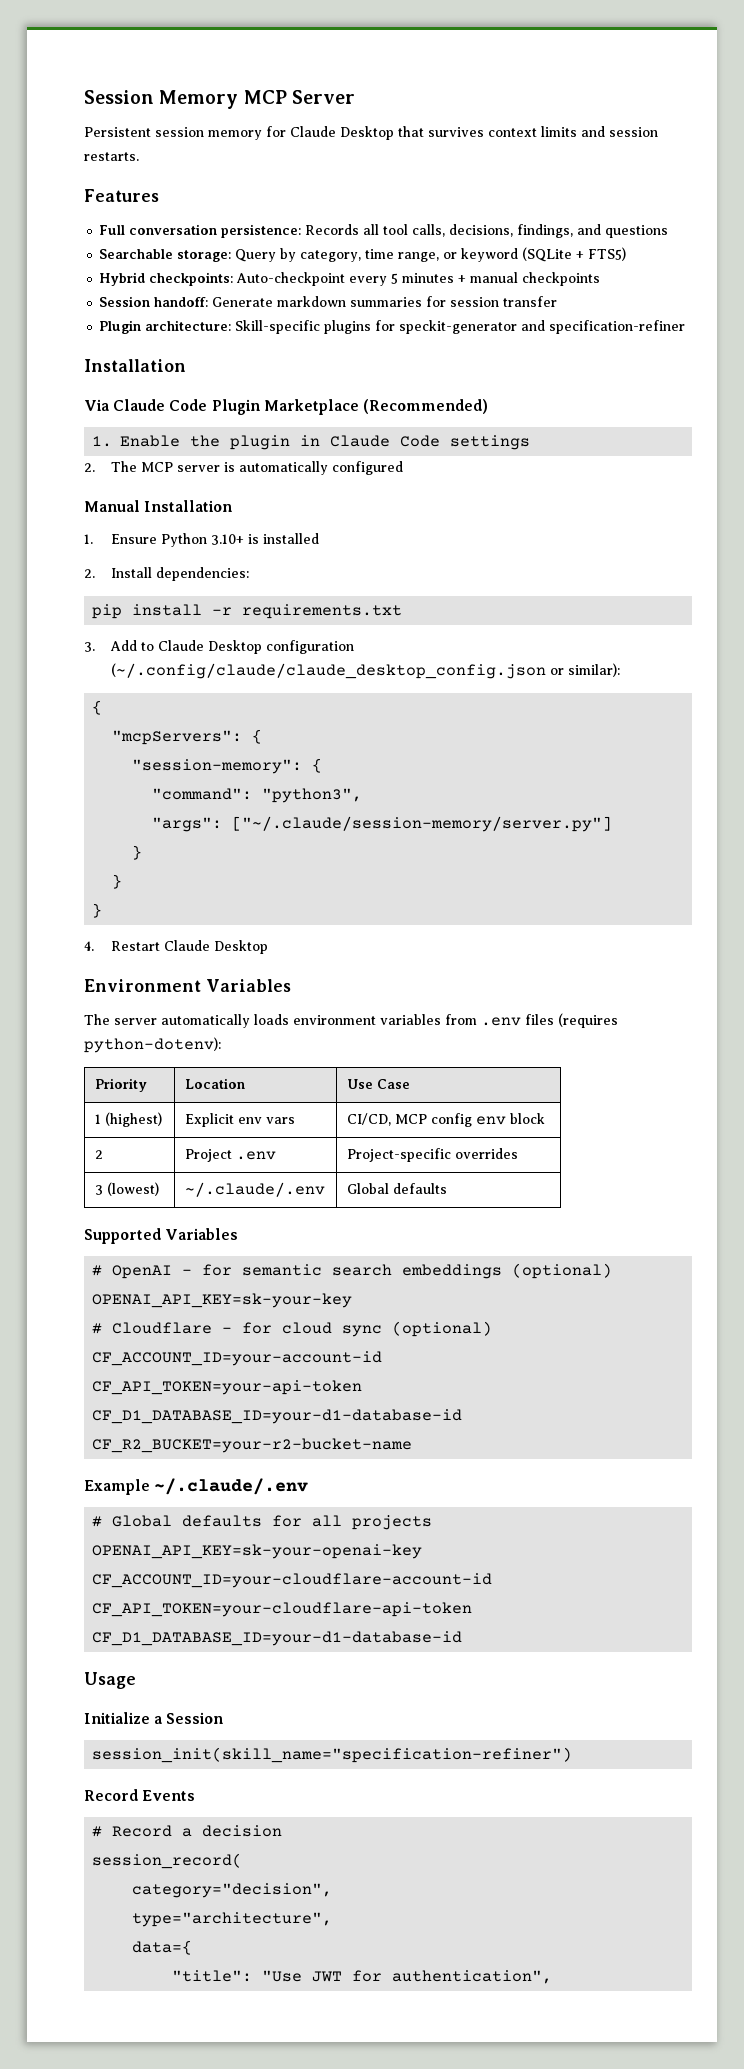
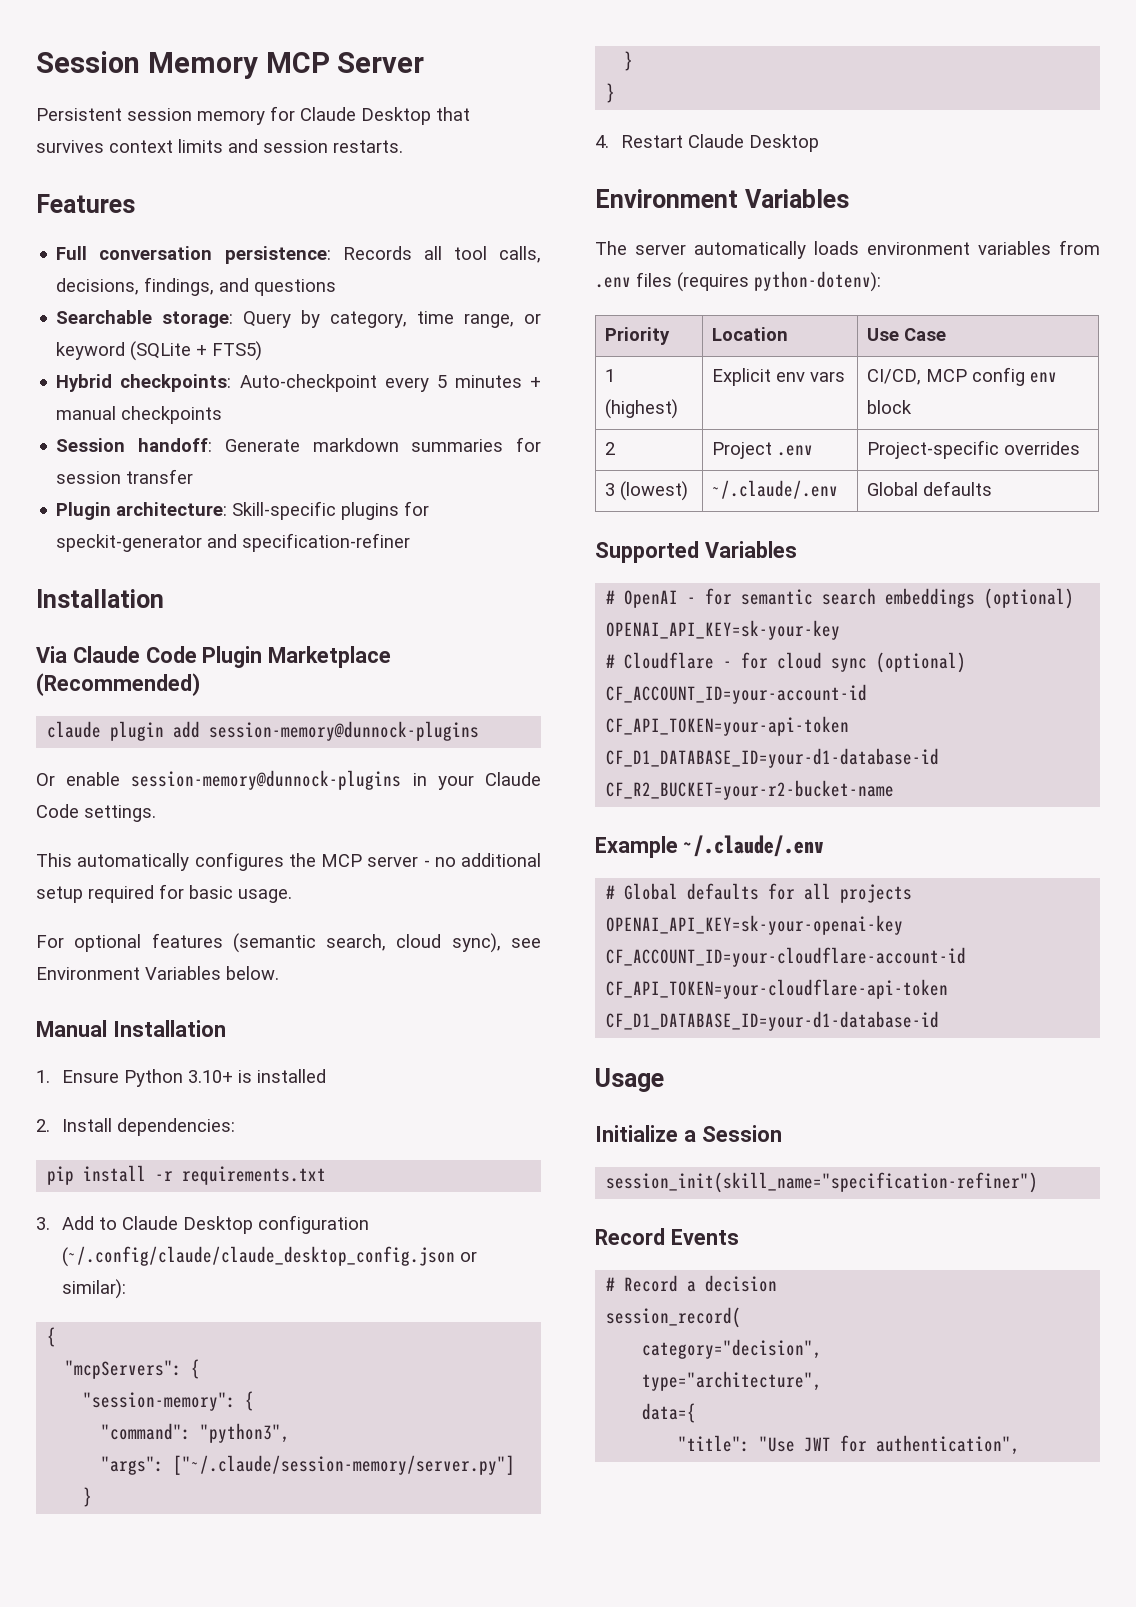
[92,435,530,450] [84,461,404,475] 1. Enable the plugin in Claude Code settings // 2. The MCP server is automatically configured -> [47,721,480,741] [36,770,541,790] [36,804,156,822] [36,852,541,871] [36,884,292,903] [36,933,541,953] [36,966,279,980] claude plugin add session-memory@dunnock-plugins // Or enable session-memory@dunnock-plugins in your Claude Code settings. // This automatically configures the MCP server - no additional setup required for basic usage. // For optional features (semantic search, cloud sync), see Environment Variables below.

